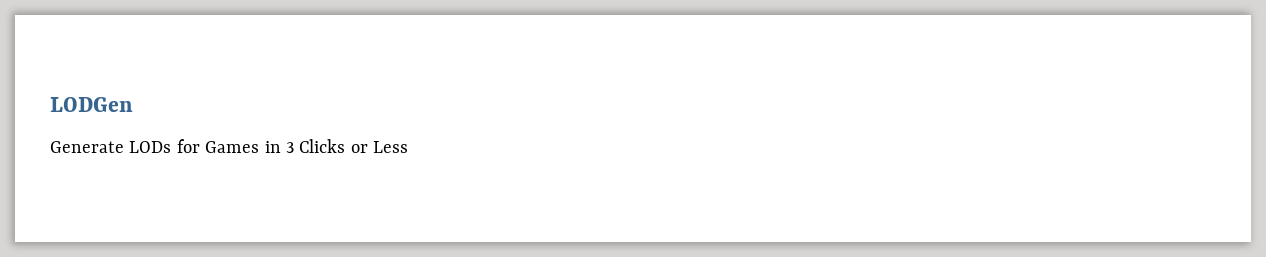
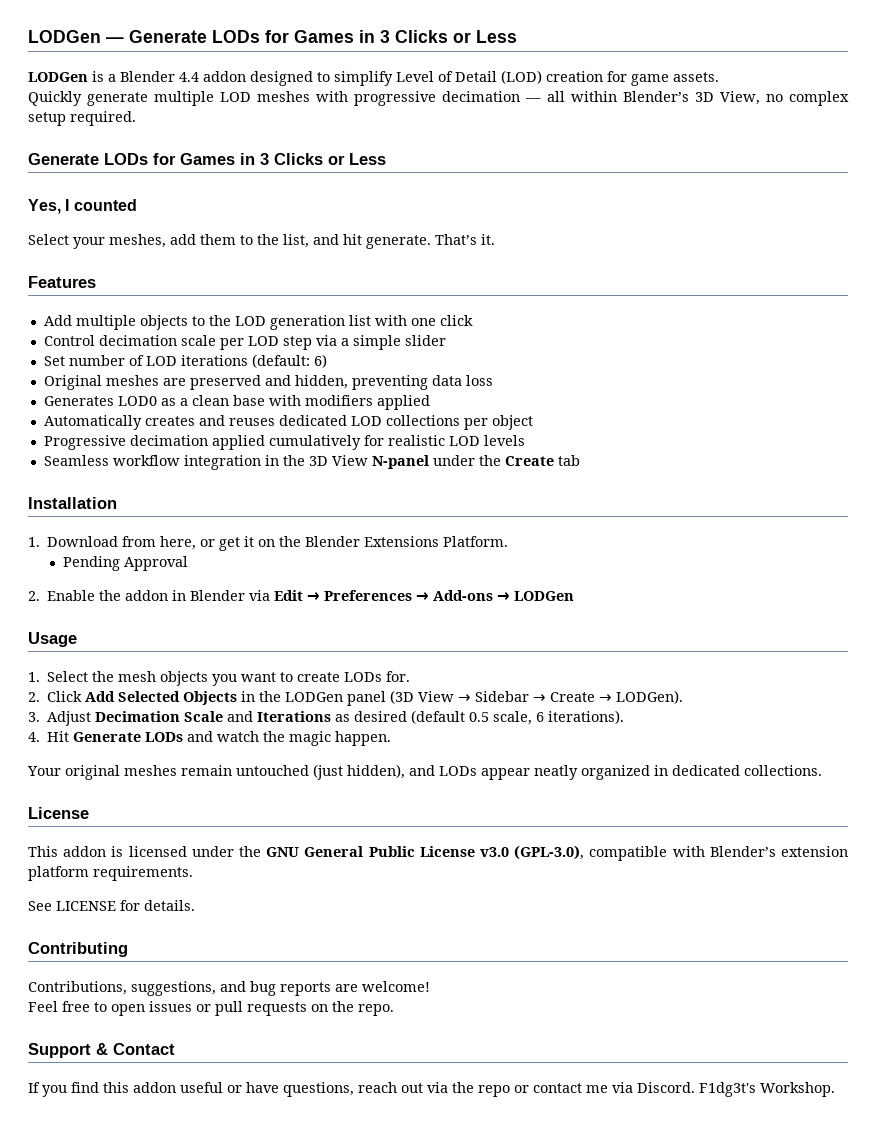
[50,97,133,112] [50,139,409,153] LODGen // Generate LODs for Games in 3 Clicks or Less -> [28,30,517,43] [28,70,719,86] [28,91,849,106] [28,111,136,126] [28,153,386,165] [28,199,137,214] [28,234,495,249] [28,276,96,288] [43,315,473,330] [43,335,446,350] [43,354,327,368] [43,375,493,390] [43,395,430,410] [43,415,533,430] [43,435,525,450] [43,455,580,470] [28,497,117,509] [28,536,509,551] [63,556,189,571] [28,590,575,601] [28,632,77,647] [28,671,411,686] [28,690,684,706] [28,710,625,726] [28,731,392,746] [27,764,822,780] [28,807,89,819] [28,845,849,861] [28,866,193,881] [28,900,195,911] [28,942,128,957] [28,981,430,996] [28,1001,394,1016] [28,1043,175,1058] [28,1082,835,1097] LODGen — Generate LODs for Games in 3 Clicks or Less // LODGen is a Blender 4.4 addon designed to simplify Level of Detail (LOD) creation for game assets. // Quickly generate multiple LOD meshes with progressive decimation — all within Blender’s 3D View, no complex setup required. // Generate LODs for Games in 3 Clicks or Less // Yes, I counted // Select your meshes, add them to the list, and hit generate. That’s it. // Features // Add multiple objects to the LOD generation list with one click // Control decimation scale per LOD step via a simple slider // Set number of LOD iterations (default: 6) // Original meshes are preserved and hidden, preventing data loss // Generates LOD0 as a clean base with modifiers applied // Automatically creates and reuses dedicated LOD collections per object // Progressive decimation applied cumulatively for realistic LOD levels // Seamless workflow integration in the 3D View N-panel under the Create tab // Installation // 1. Download from here, or get it on the Blender Extensions Platform. // Pending Approval // 2. Enable the addon in Blender via Edit → Preferences → Add-ons → LODGen // Usage // 1. Select the mesh objects you want to create LODs for. // 2. Click Add Selected Objects in the LODGen panel (3D View → Sidebar → Create → LODGen). // 3. Adjust Decimation Scale and Iterations as desired (default 0.5 scale, 6 iterations). // 4. Hit Generate LODs and watch the magic happen. // Your original meshes remain untouched (just hidden), and LODs appear neatly organized in dedicated collections. // License // This addon is licensed under the GNU General Public License v3.0 (GPL-3.0), compatible with Blender’s extension platform requirements. // See LICENSE for details. // Contributing // Contributions, suggestions, and bug reports are welcome! // Feel free to open issues or pull requests on the repo. // Support & Contact // If you find this addon useful or have questions, reach out via the repo or contact me via Discord. F1dg3t's Workshop.

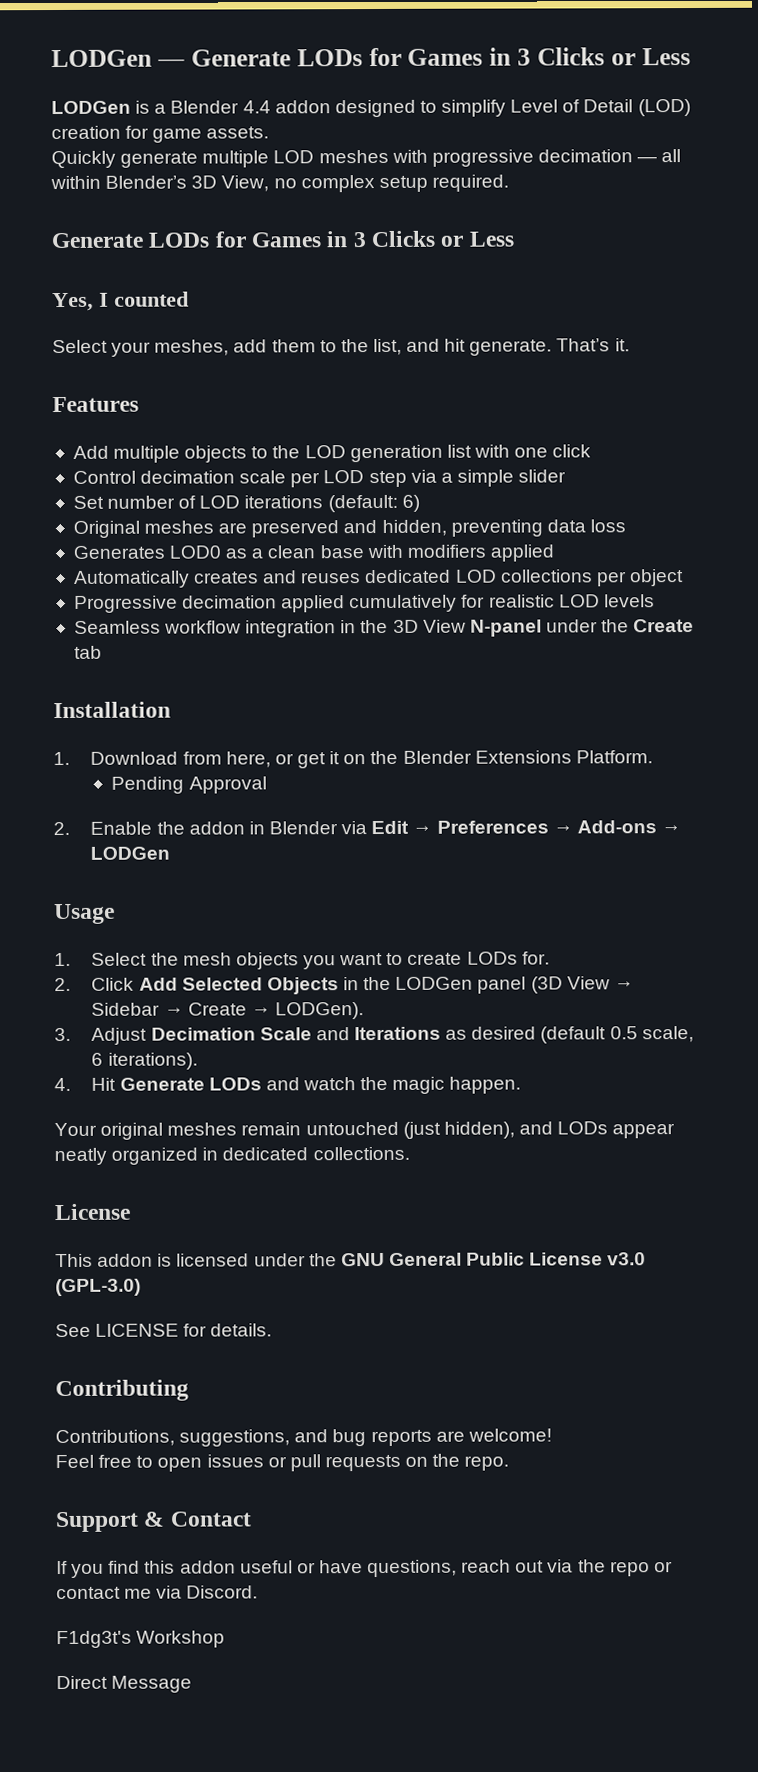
[514,845,849,861] [28,866,193,881] (GPL-3.0), compatible with Blender’s extension platform requirements. -> [55,1278,141,1297] (GPL-3.0)
[699,1082,835,1097] F1dg3t's Workshop. -> [56,1630,226,1649] [56,1675,193,1693] // F1dg3t's Workshop // Direct Message

